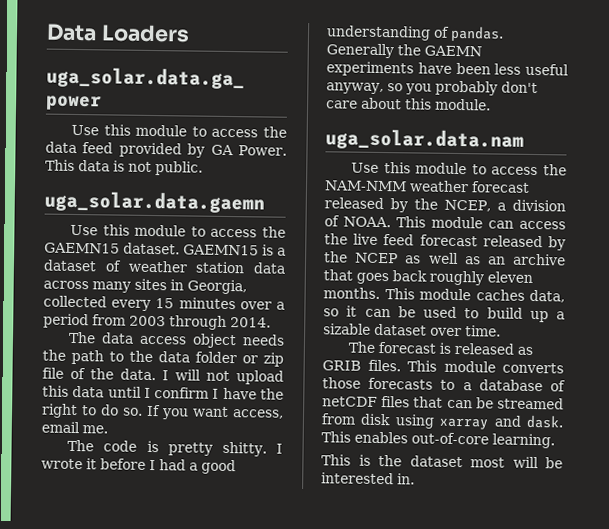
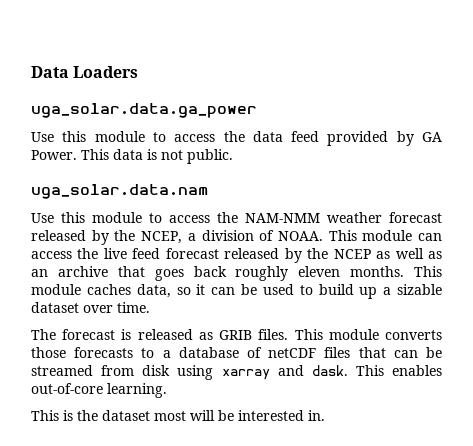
[44,190,265,214] [70,224,286,238] [44,242,286,256] [43,259,286,274] [43,278,247,295] [43,295,285,311] [43,313,271,330] [68,331,285,349] [42,349,284,367] [42,367,284,385] [42,385,284,400] [41,403,284,420] [41,421,108,434] [67,439,283,457] [41,458,236,475] [326,25,504,42] [326,43,482,59] [326,61,569,77] [326,80,538,96] [326,97,491,111] // uga_solar.data.gaemn // Use this module to access the GAEMN15 dataset. GAEMN15 is a dataset of weather station data across many sites in Georgia, collected every 15 minutes over a period from 2003 through 2014. // The data access object needs the path to the data folder or zip file of the data. I will not upload this data until I confirm I have the right to do so. If you want access, email me. // The code is pretty shitty. I wrote it before I had a good understanding of pandas. Generally the GAEMN experiments have been less useful anyway, so you probably don't care about this module. -> (233, 156) none

